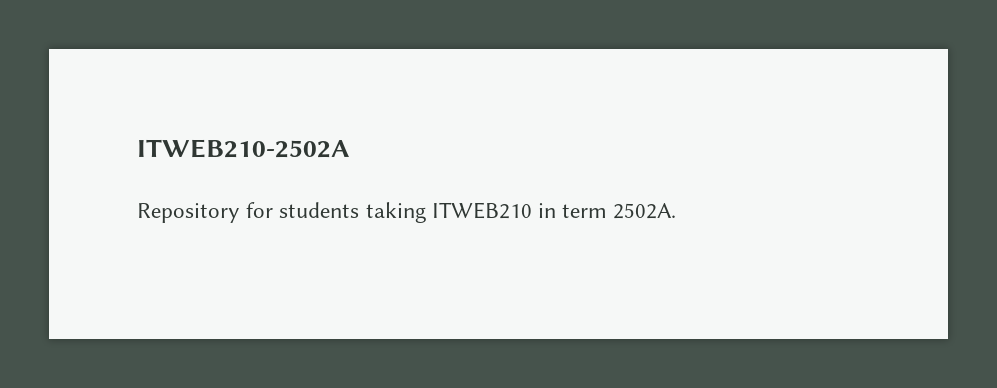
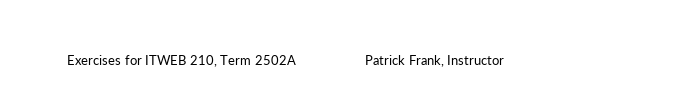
[137,139,350,158] [137,202,677,223] ITWEB210-2502A // Repository for students taking ITWEB210 in term 2502A. -> [67,55,505,67] Exercises for ITWEB 210, Term 2502A Patrick Frank, Instructor

